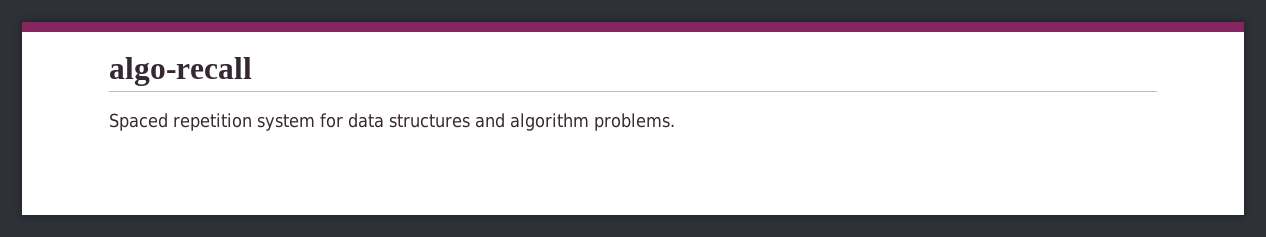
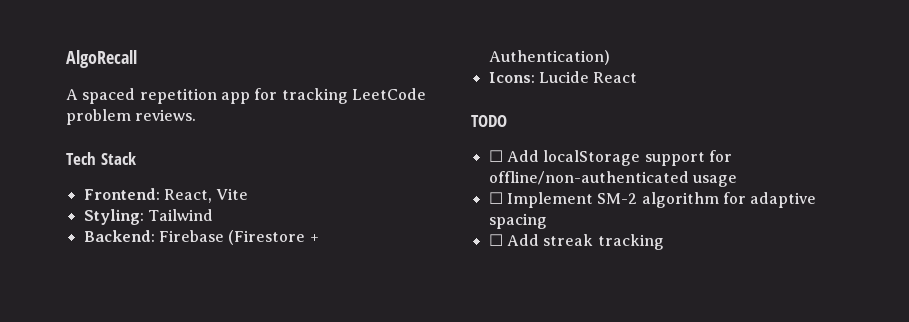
[109,57,252,86] [109,113,675,131] algo-recall // Spaced repetition system for data structures and algorithm problems. -> [66,50,137,68] [66,88,426,104] [66,109,197,125] [66,152,136,165] [83,188,249,203] [83,209,213,225] [83,230,319,245] [488,50,610,65] [488,71,638,83] [471,115,507,127] [488,150,732,166] [488,171,737,187] [488,192,817,208] [488,213,547,229] [488,234,664,250] AlgoRecall // A spaced repetition app for tracking LeetCode problem reviews. // Tech Stack // Frontend: React, Vite // Styling: Tailwind // Backend: Firebase (Firestore + Authentication) // Icons: Lucide React // TODO // ☐ Add localStorage support for offline/non-authenticated usage // ☐ Implement SM-2 algorithm for adaptive spacing // ☐ Add streak tracking

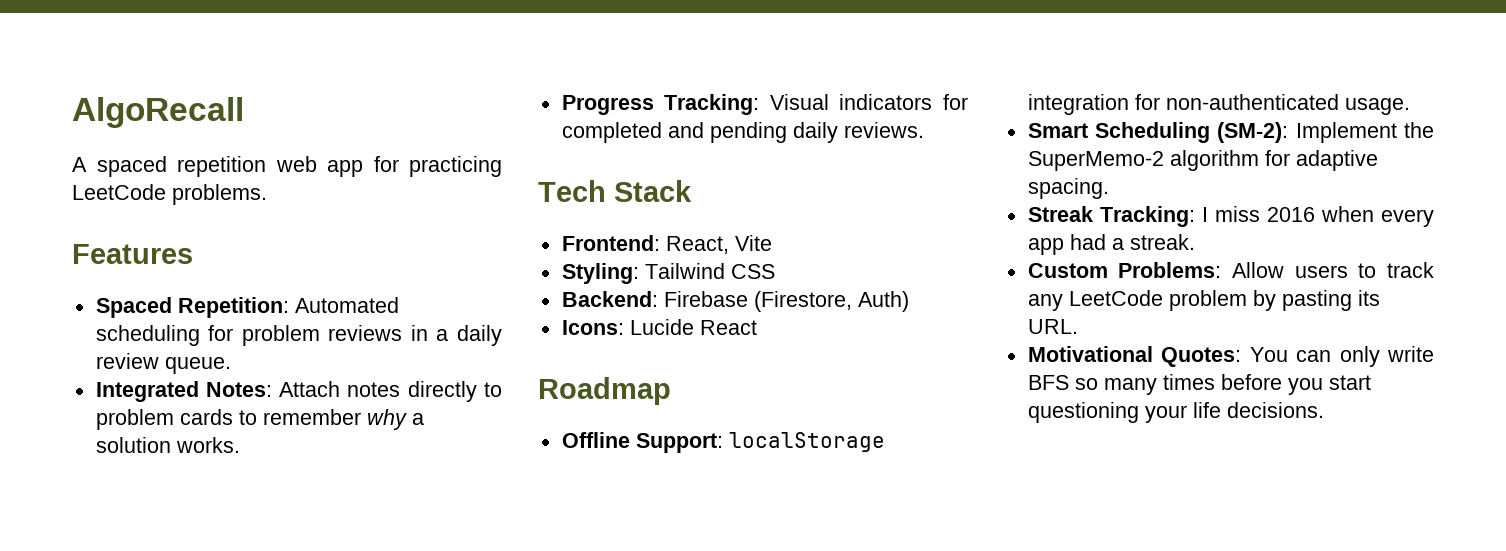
(217, 96) none -> [275,156,317,172] web
[281,88,426,104] [66,109,131,125] tracking LeetCode problem -> [409,156,502,177] [72,184,267,205] [72,244,193,264] [95,297,399,318] [95,325,503,346] [95,353,231,374] [95,381,502,402] [95,409,424,430] [95,437,240,453] [561,94,968,115] [561,122,838,143] practicing LeetCode problems. // Features // Spaced Repetition: Automated scheduling for problem reviews in a daily review queue. // Integrated Notes: Attach notes directly to problem cards to remember why a solution works. // Progress Tracking: Visual indicators for completed and pending daily
(213, 215) none -> [730,264,775,279] CSS
[228,230,319,245] [488,50,610,65] (Firestore + Authentication) -> [753,291,909,312] (Firestore, Auth)
[471,115,507,127] [488,150,732,166] [488,171,737,187] [488,192,817,208] [488,213,547,229] [488,234,664,250] TODO // ☐ Add localStorage support for offline/non-authenticated usage // ☐ Implement SM-2 algorithm for adaptive spacing // ☐ Add streak tracking -> [538,377,671,405] [561,432,885,453] [1027,94,1410,115] [1027,122,1434,143] [1027,150,1378,171] [1027,178,1109,199] [1027,206,1434,227] [1027,234,1195,255] [1027,262,1434,278] [1027,290,1380,311] [1027,319,1078,334] [1027,346,1434,367] [1027,374,1371,395] [1027,402,1324,423] Roadmap // Offline Support: localStorage integration for non-authenticated usage. // Smart Scheduling (SM-2): Implement the SuperMemo-2 algorithm for adaptive spacing. // Streak Tracking: I miss 2016 when every app had a streak. // Custom Problems: Allow users to track any LeetCode problem by pasting its URL. // Motivational Quotes: You can only write BFS so many times before you start questioning your life decisions.

